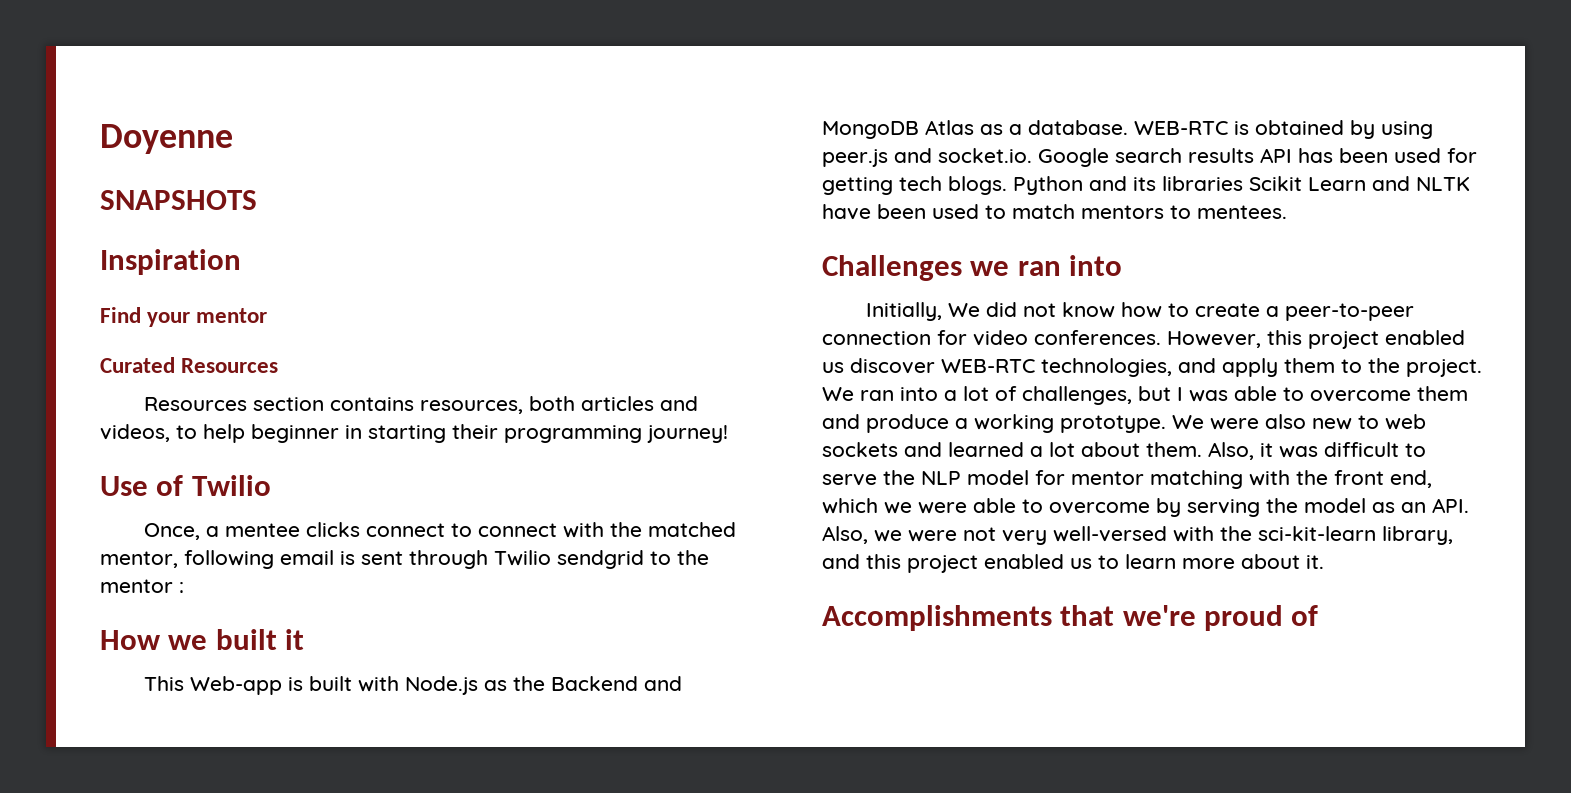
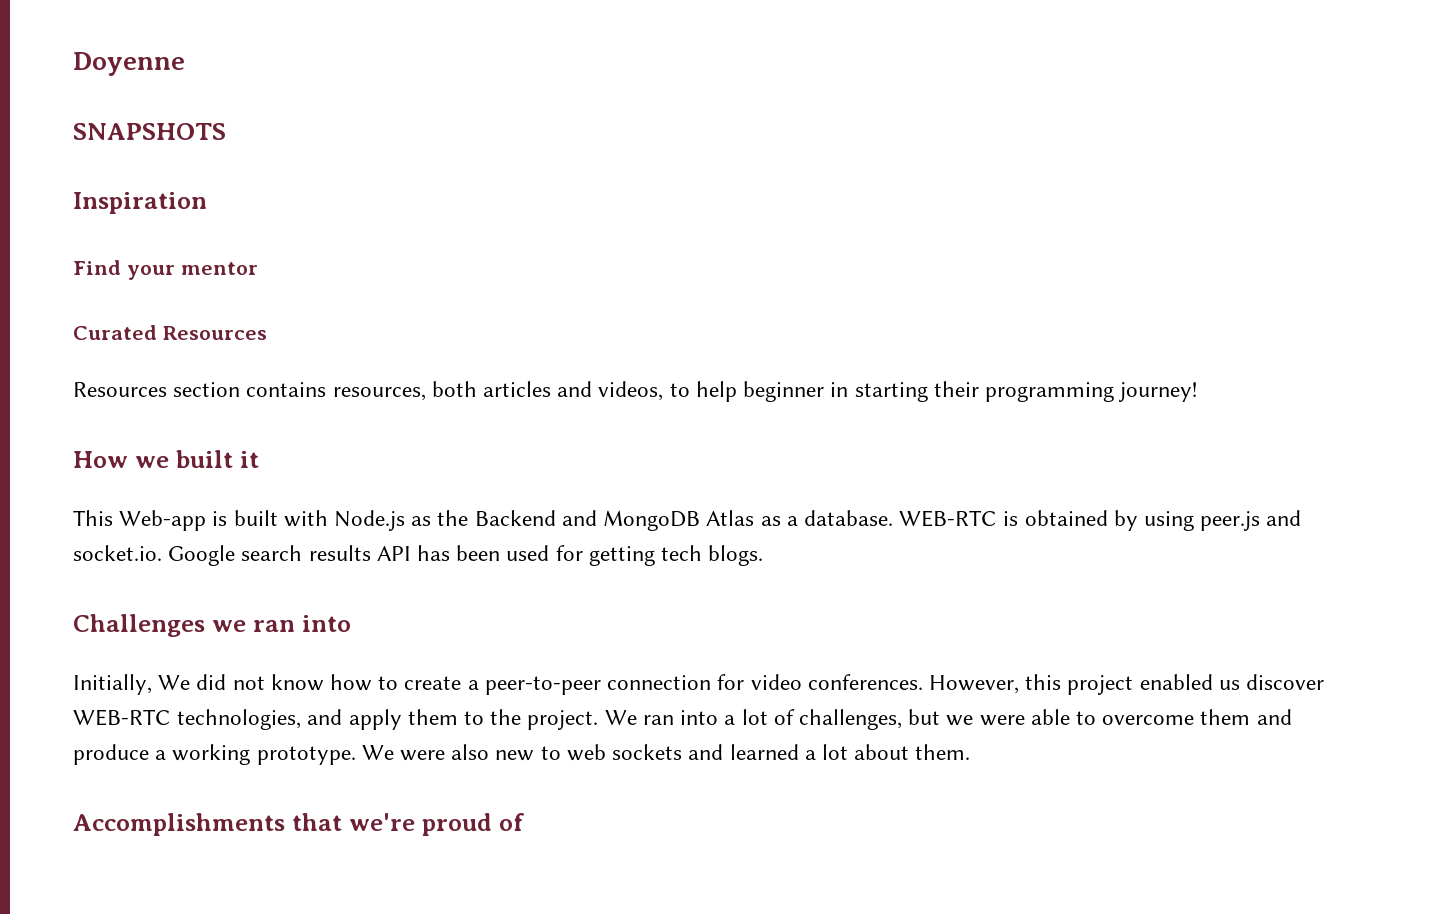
[100,475,271,496] [143,522,736,540] [100,550,709,569] [100,579,184,593] // Use of Twilio // Once, a mentee clicks connect to connect with the matched mentor, following email is sent through Twilio sendgrid to the mentor : -> (1198, 392) none
[1013,176,1470,195] [822,204,1287,220] Python and its libraries Scikit Learn and NLTK have been used to match mentors to mentees. -> (764, 555) none
[1177,387,1228,402] I was -> [946,715,1025,726] we were
[1208,442,1426,460] [822,470,1432,489] [822,498,1469,517] [822,526,1453,545] [822,554,1324,573] Also, it was difficult to serve the NLP model for mentor matching with the front end, which we were able to overcome by serving the model as an API. Also, we were not very well-versed with the sci-kit-learn library, and this project enabled us to learn more about it. -> (971, 752) none

